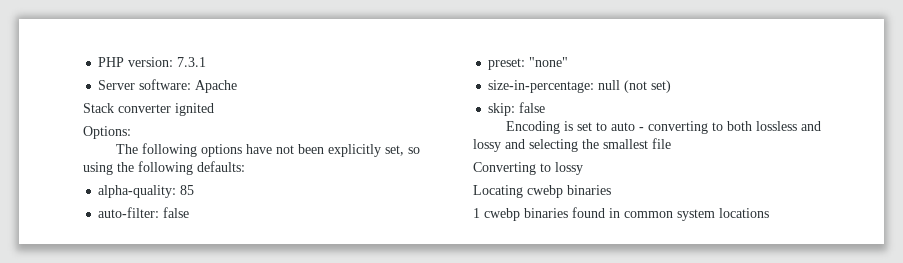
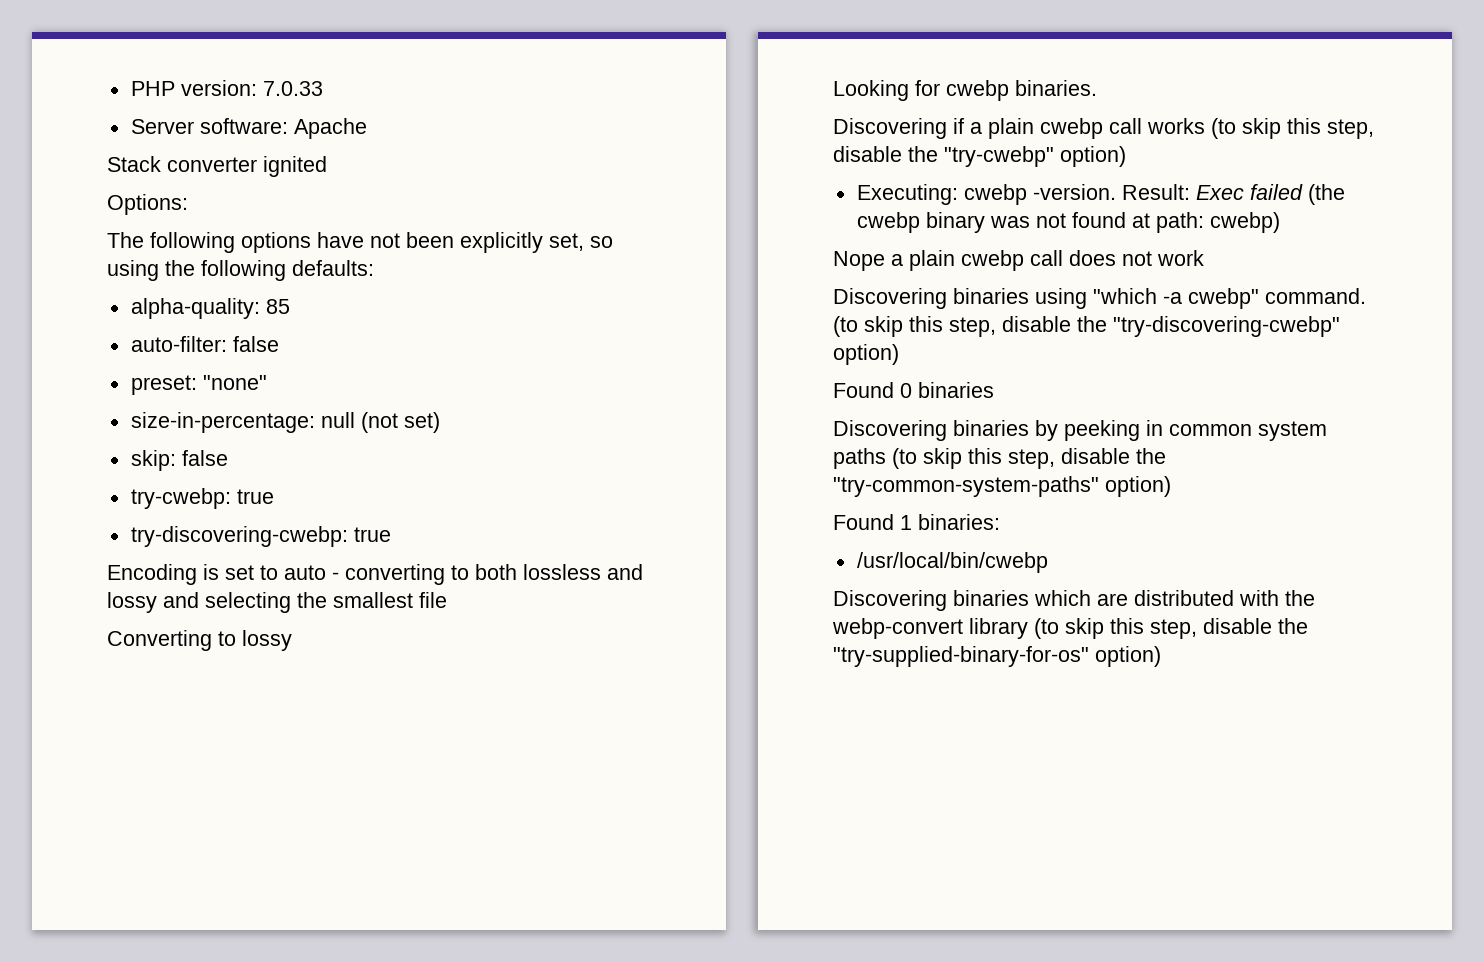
[177,57,207,67] 7.3.1 -> [262,81,323,96] 7.0.33
(546, 107) none -> [130,488,274,509] [130,526,391,547] // try-cwebp: true // try-discovering-cwebp: true
[473,185,611,198] [473,207,769,221] Locating cwebp binaries // 1 cwebp binaries found in common system locations -> [833,80,1097,101] [833,118,1374,139] [833,146,1126,167] [856,184,1345,205] [856,212,1280,233] [833,250,1204,271] [833,288,1366,309] [833,316,1340,337] [833,344,899,365] [833,382,994,398] [833,420,1327,441] [833,448,1166,469] [833,476,1171,497] [833,514,1000,530] [856,552,1048,573] [833,590,1315,611] [832,618,1308,639] [833,646,1161,667] Looking for cwebp binaries. // Discovering if a plain cwebp call works (to skip this step, disable the "try-cwebp" option) // Executing: cwebp -version. Result: Exec failed (the cwebp binary was not found at path: cwebp) // Nope a plain cwebp call does not work // Discovering binaries using "which -a cwebp" command. (to skip this step, disable the "try-discovering-cwebp" option) // Found 0 binaries // Discovering binaries by peeking in common system paths (to skip this step, disable the "try-common-system-paths" option) // Found 1 binaries: // /usr/local/bin/cwebp // Discovering binaries which are distributed with the webp-convert library (to skip this step, disable the "try-supplied-binary-for-os" option)

